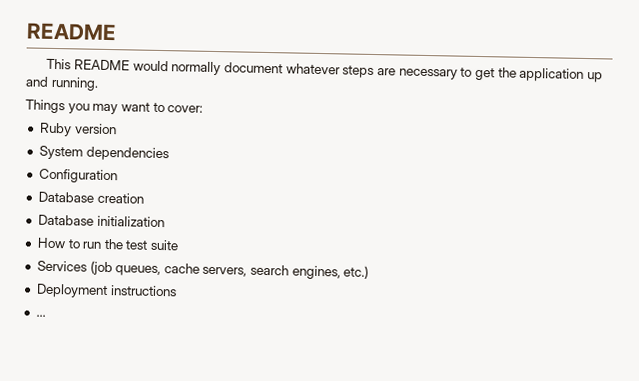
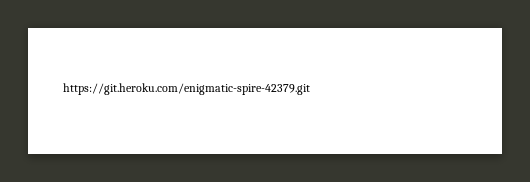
[26,22,117,41] [46,58,603,83] [25,76,99,91] [25,99,204,115] [38,122,117,137] [38,145,169,162] [38,168,118,184] [37,191,144,204] [37,214,165,228] [36,237,180,251] [36,260,370,280] [35,283,177,299] [35,314,46,317] README // This README would normally document whatever steps are necessary to get the application up and running. // Things you may want to cover: // Ruby version // System dependencies // Configuration // Database creation // Database initialization // How to run the test suite // Services (job queues, cache servers, search engines, etc.) // Deployment instructions // ... -> [63,83,310,95] https://git.heroku.com/enigmatic-spire-42379.git

